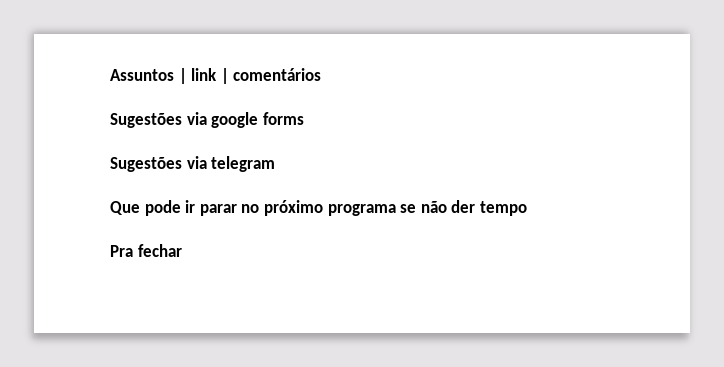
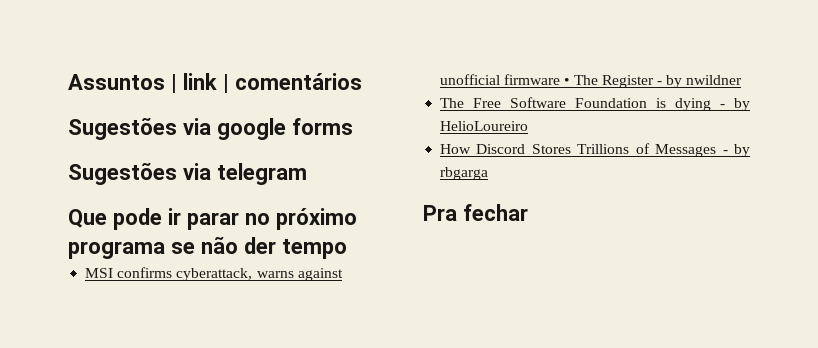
(527, 208) none -> [85,267,343,281] [440,74,743,88] [440,97,750,111] [440,121,529,131] [440,143,750,157] [440,167,489,180] // MSI confirms cyberattack, warns against unofficial firmware • The Register - by nwildner // The Free Software Foundation is dying - by HelioLoureiro // How Discord Stores Trillions of Messages - by rbgarga

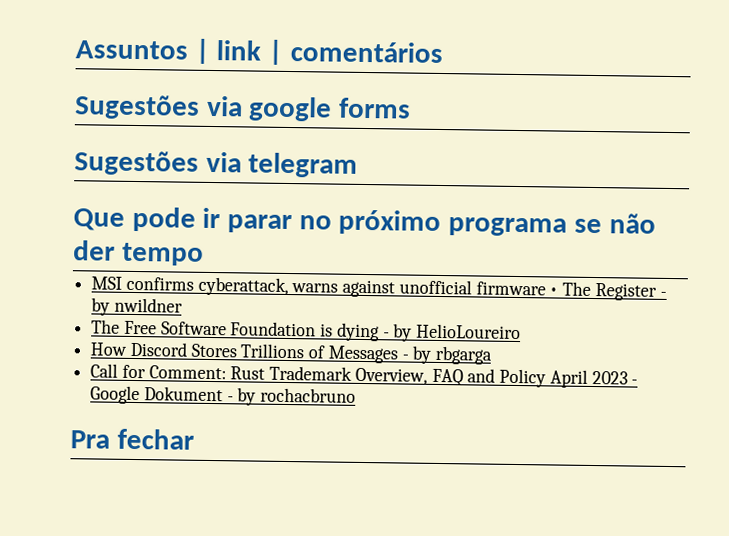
(489, 173) none -> [90,363,639,388] [90,385,357,406] // Call for Comment: Rust Trademark Overview, FAQ and Policy April 2023 - Google Dokument - by rochacbruno

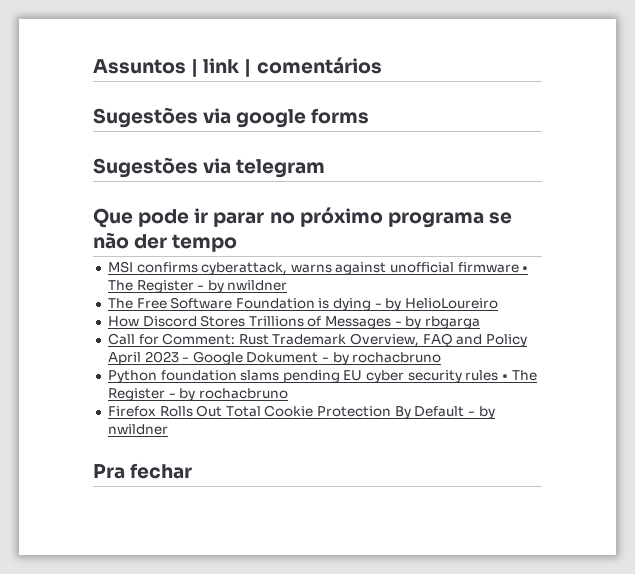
(357, 395) none -> [107,370,537,383] [107,388,288,401] [107,405,495,419] [107,424,168,435] // Python foundation slams pending EU cyber security rules • The Register - by rochacbruno // Firefox Rolls Out Total Cookie Protection By Default - by nwildner

